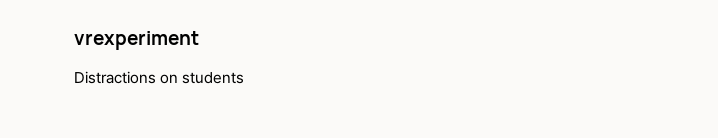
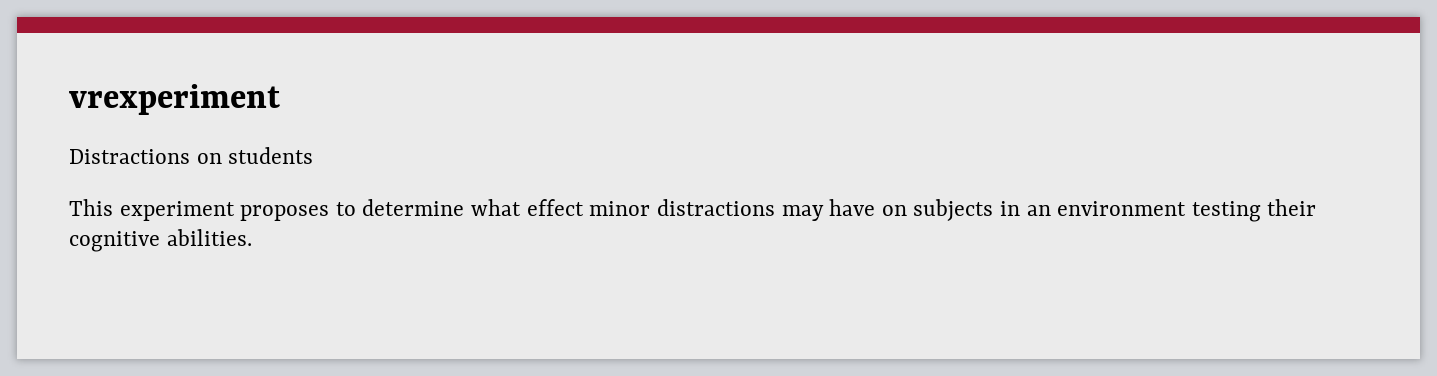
(245, 78) none -> [69,199,1317,222] [69,229,252,252] // This experiment proposes to determine what effect minor distractions may have on subjects in an environment testing their cognitive abilities.

